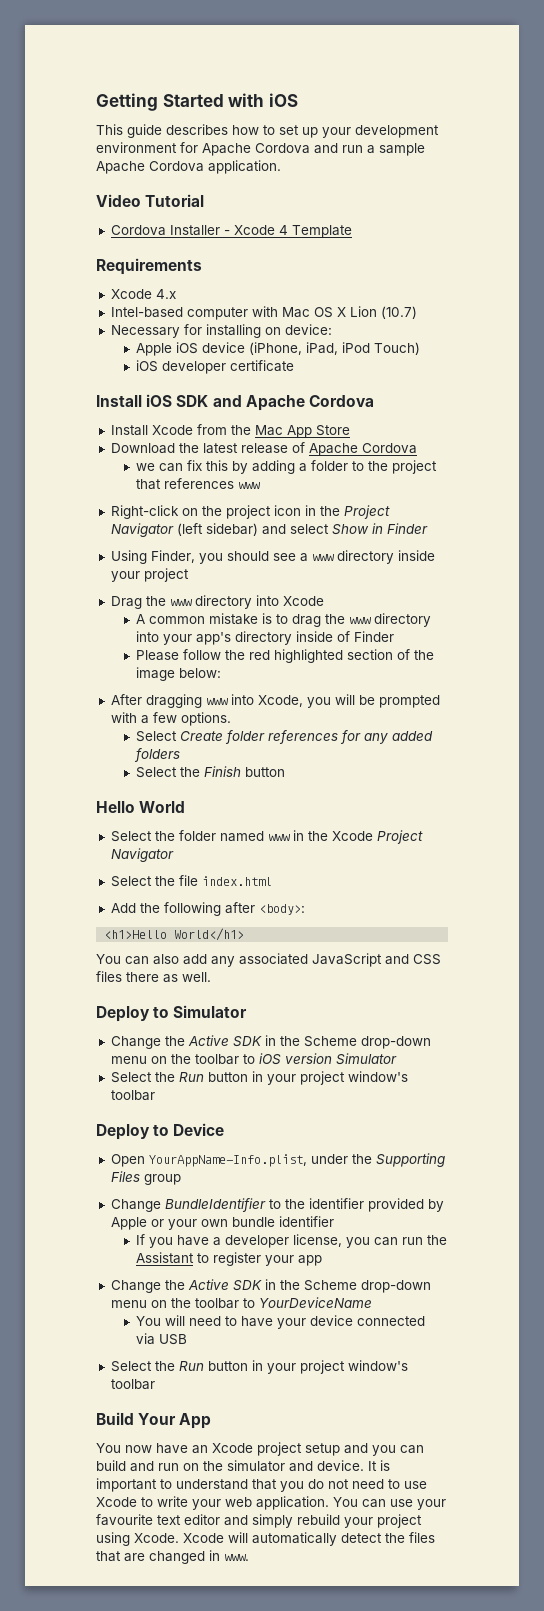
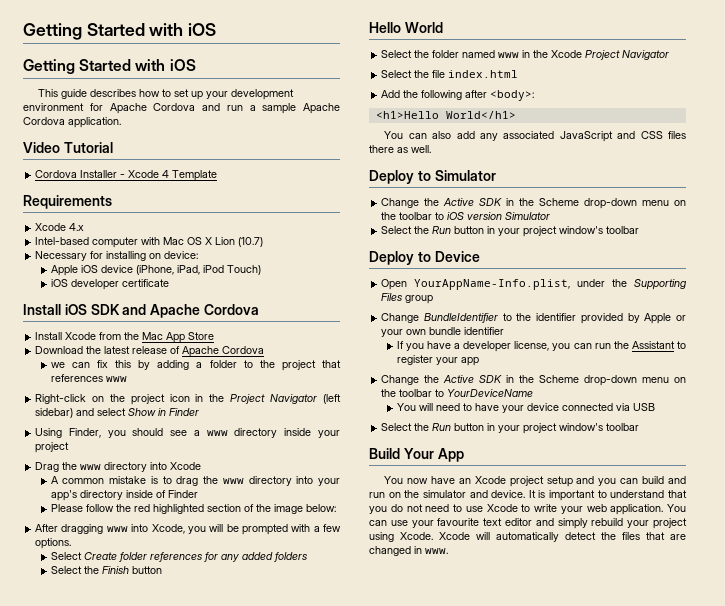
[96,93,298,111] Getting Started with iOS -> [23,23,217,40] [23,59,196,74] Getting Started with iOS // Getting Started with iOS

